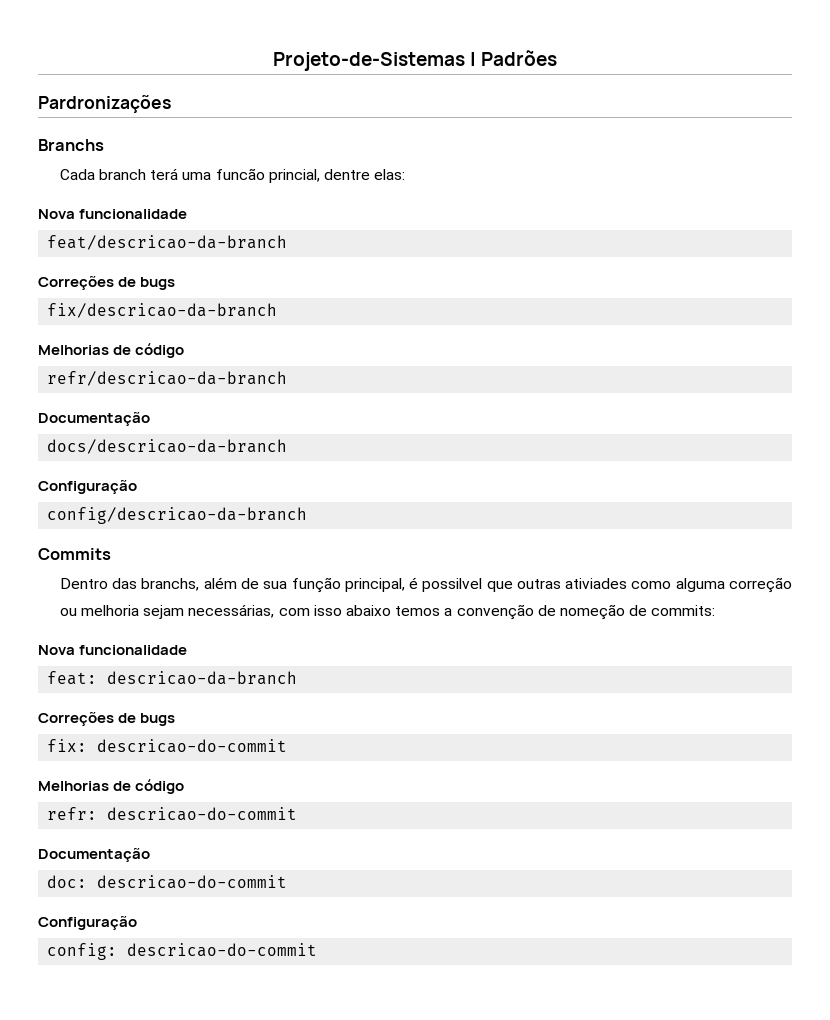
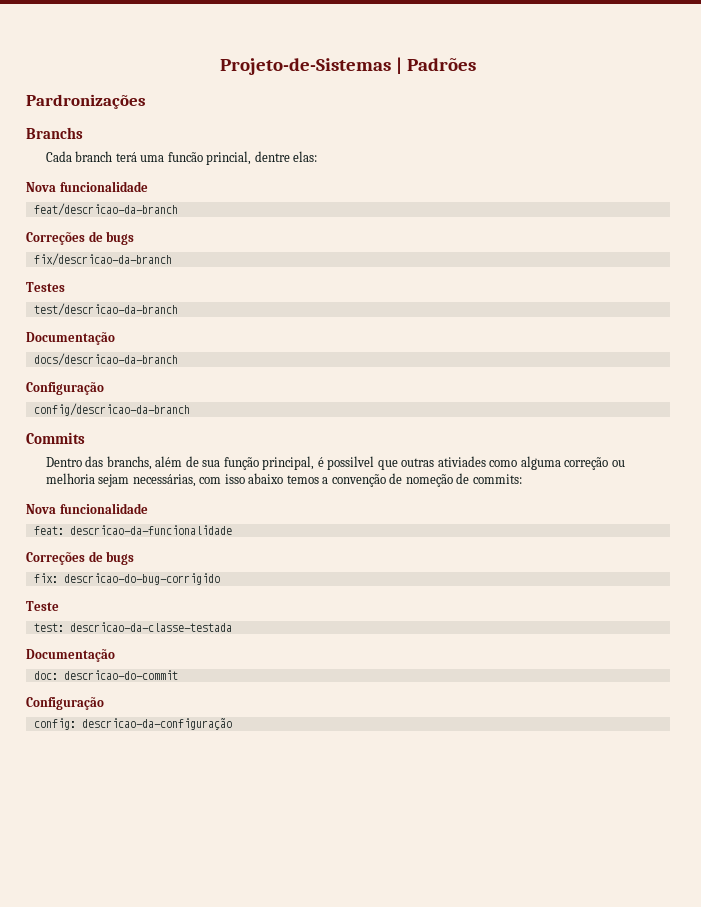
[38,343,185,358] [47,371,288,386] Melhorias de código // refr/descricao-da-branch -> [26,282,65,292] [33,303,178,316] Testes // test/descricao-da-branch
[107,671,298,685] descricao-da-branch -> [69,525,232,535] descricao-da-funcionalidade
[97,739,288,753] [38,779,185,794] [47,807,298,821] descricao-do-commit // Melhorias de código // refr: descricao-do-commit -> [63,573,220,585] [26,601,59,611] [33,622,232,632] descricao-do-bug-corrigido // Teste // test: descricao-da-classe-testada
[127,943,318,957] descricao-do-commit -> [81,718,232,730] descricao-da-configuração

